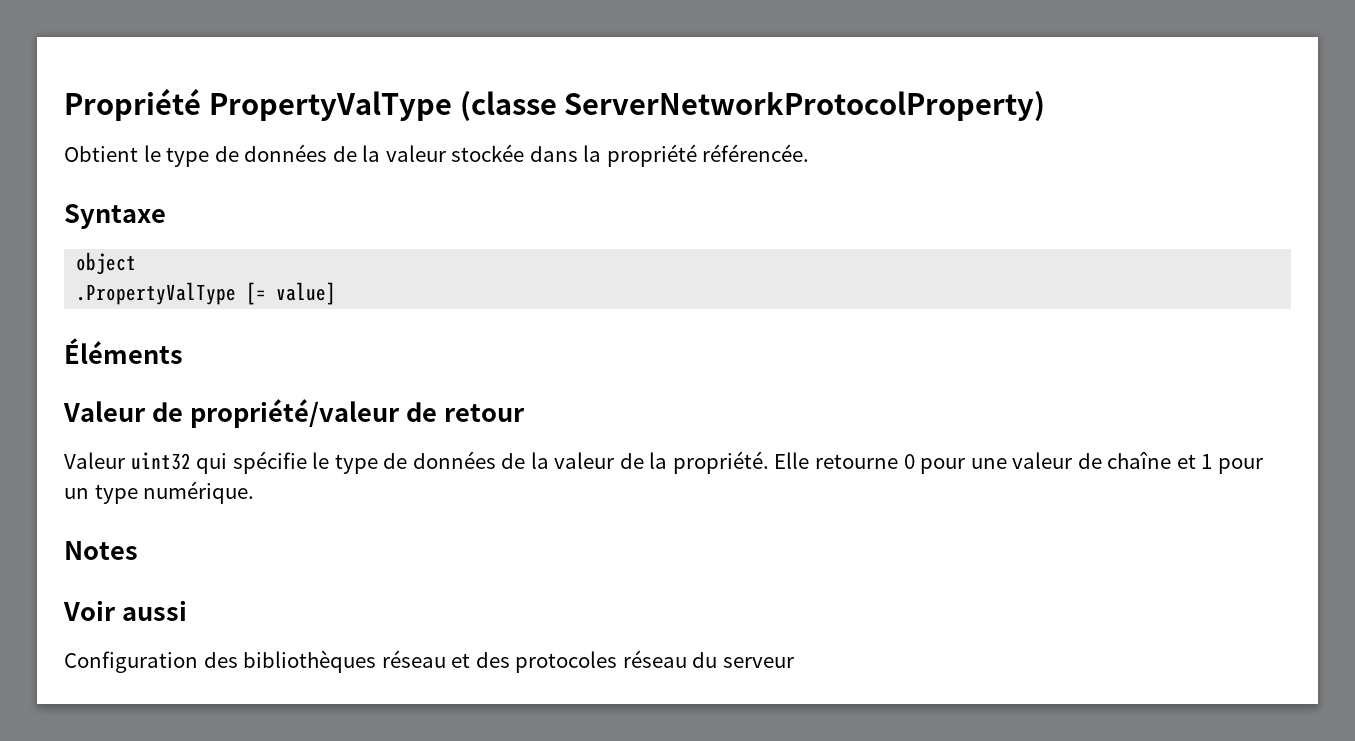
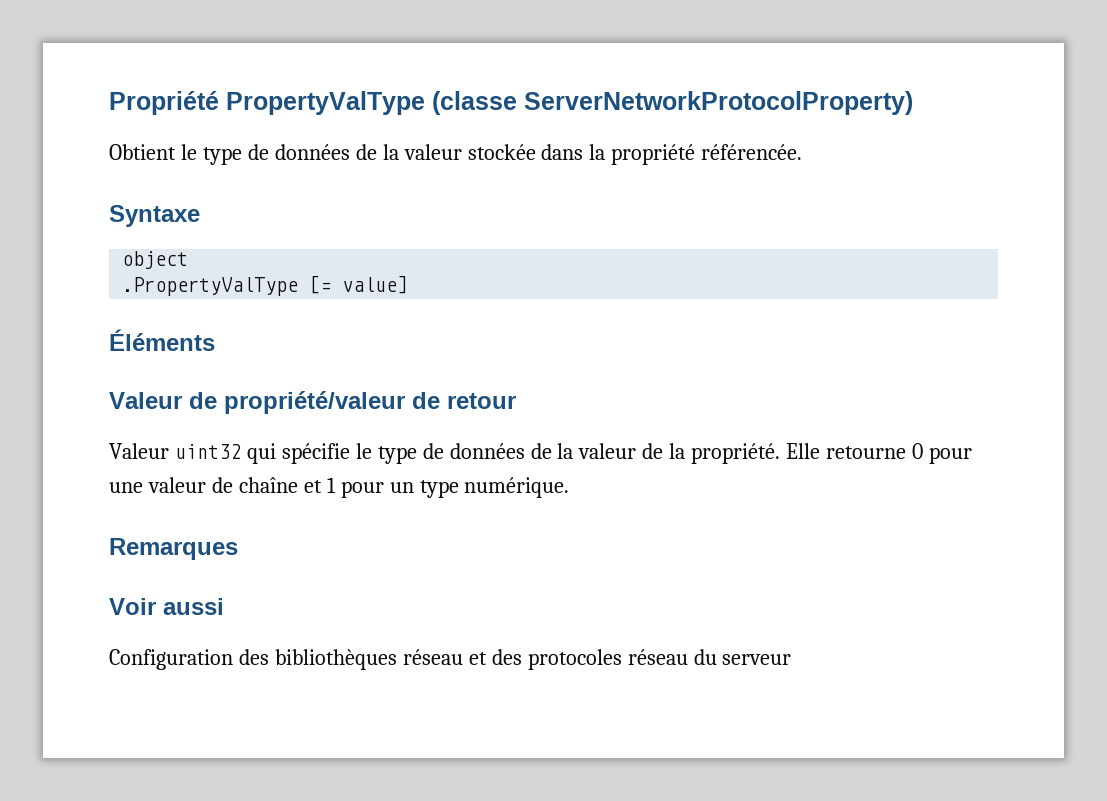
[64,541,138,560] Notes -> [109,538,238,560] Remarques

